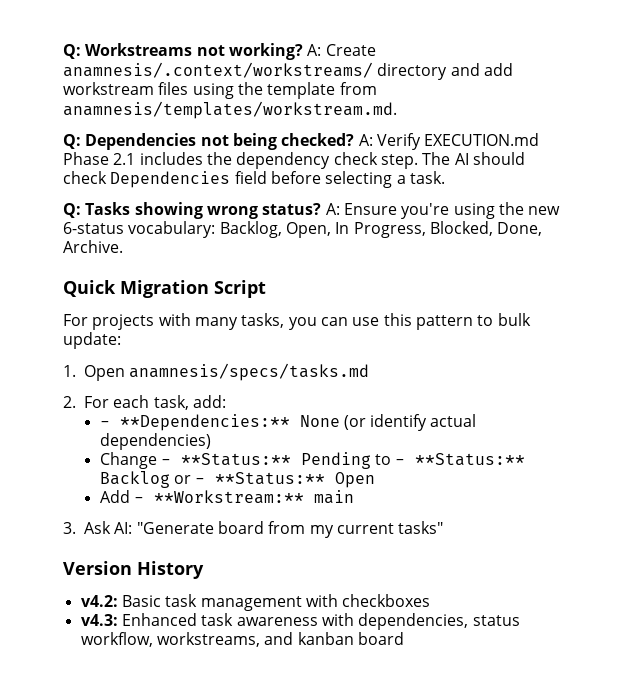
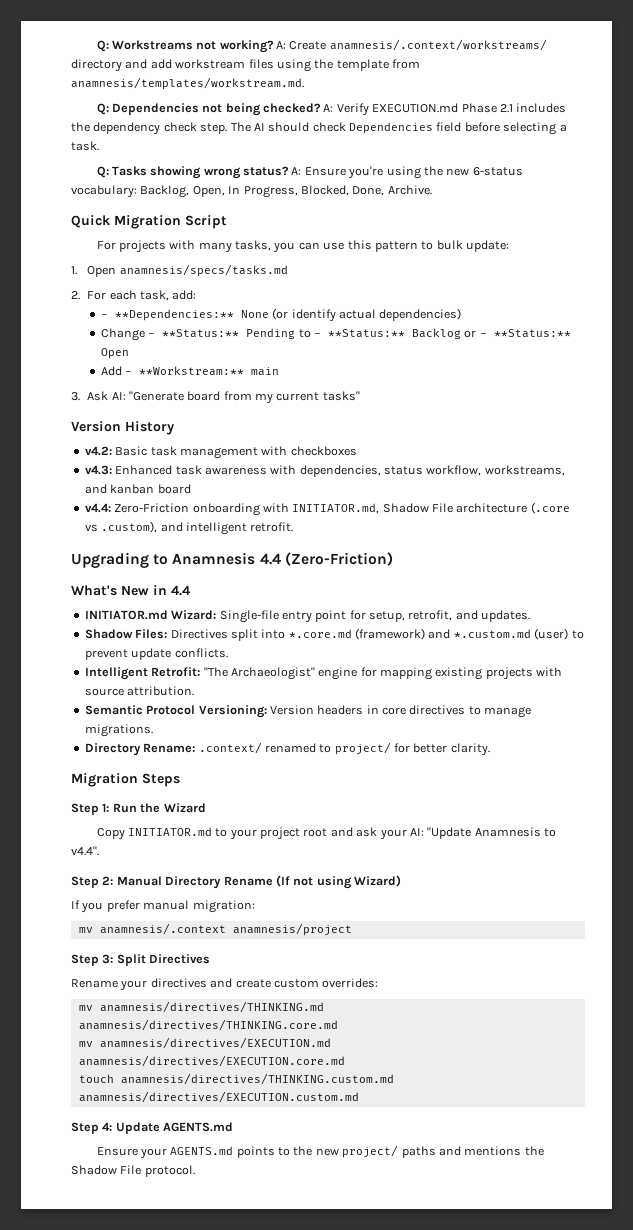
(404, 638) none -> [84,502,570,516] [84,521,294,535] [71,552,393,568] [71,585,191,596] [84,610,531,623] [84,628,584,641] [84,648,228,660] [84,667,563,680] [84,686,195,696] [84,705,532,718] [84,724,153,737] [84,742,490,756] [71,773,180,787] [71,803,206,815] [96,827,557,840] [71,846,99,856] [71,875,401,889] [71,900,255,913] [78,923,352,936] [71,954,211,966] [71,978,379,991] [78,1001,324,1013] [78,1019,338,1031] [78,1037,331,1049] [78,1055,345,1067] [78,1073,394,1085] [78,1091,359,1103] [71,1122,234,1134] [96,1145,544,1159] [71,1165,195,1177] // v4.4: Zero-Friction onboarding with INITIATOR.md, Shadow File architecture (.core vs .custom), and intelligent retrofit. // Upgrading to Anamnesis 4.4 (Zero-Friction) // What's New in 4.4 // INITIATOR.md Wizard: Single-file entry point for setup, retrofit, and updates. // Shadow Files: Directives split into *.core.md (framework) and *.custom.md (user) to prevent update conflicts. // Intelligent Retrofit: "The Archaeologist" engine for mapping existing projects with source attribution. // Semantic Protocol Versioning: Version headers in core directives to manage migrations. // Directory Rename: .context/ renamed to project/ for better clarity. // Migration Steps // Step 1: Run the Wizard // Copy INITIATOR.md to your project root and ask your AI: "Update Anamnesis to v4.4". // Step 2: Manual Directory Rename (If not using Wizard) // If you prefer manual migration: // mv anamnesis/.context anamnesis/project // Step 3: Split Directives // Rename your directives and create custom overrides: // mv anamnesis/directives/THINKING.md anamnesis/directives/THINKING.core.md // mv anamnesis/directives/EXECUTION.md anamnesis/directives/EXECUTION.core.md // touch anamnesis/directives/THINKING.custom.md anamnesis/directives/EXECUTION.custom.md // Step 4: Update AGENTS.md // Ensure your AGENTS.md points to the new project/ paths and mentions the Shadow File protocol.

